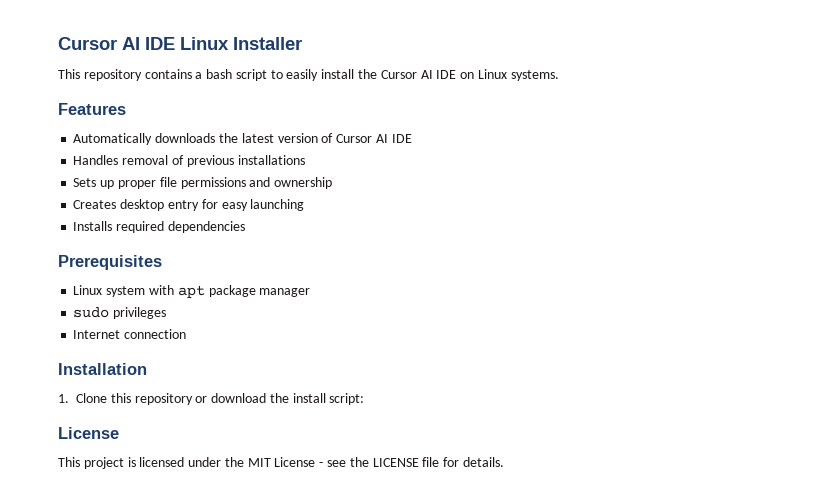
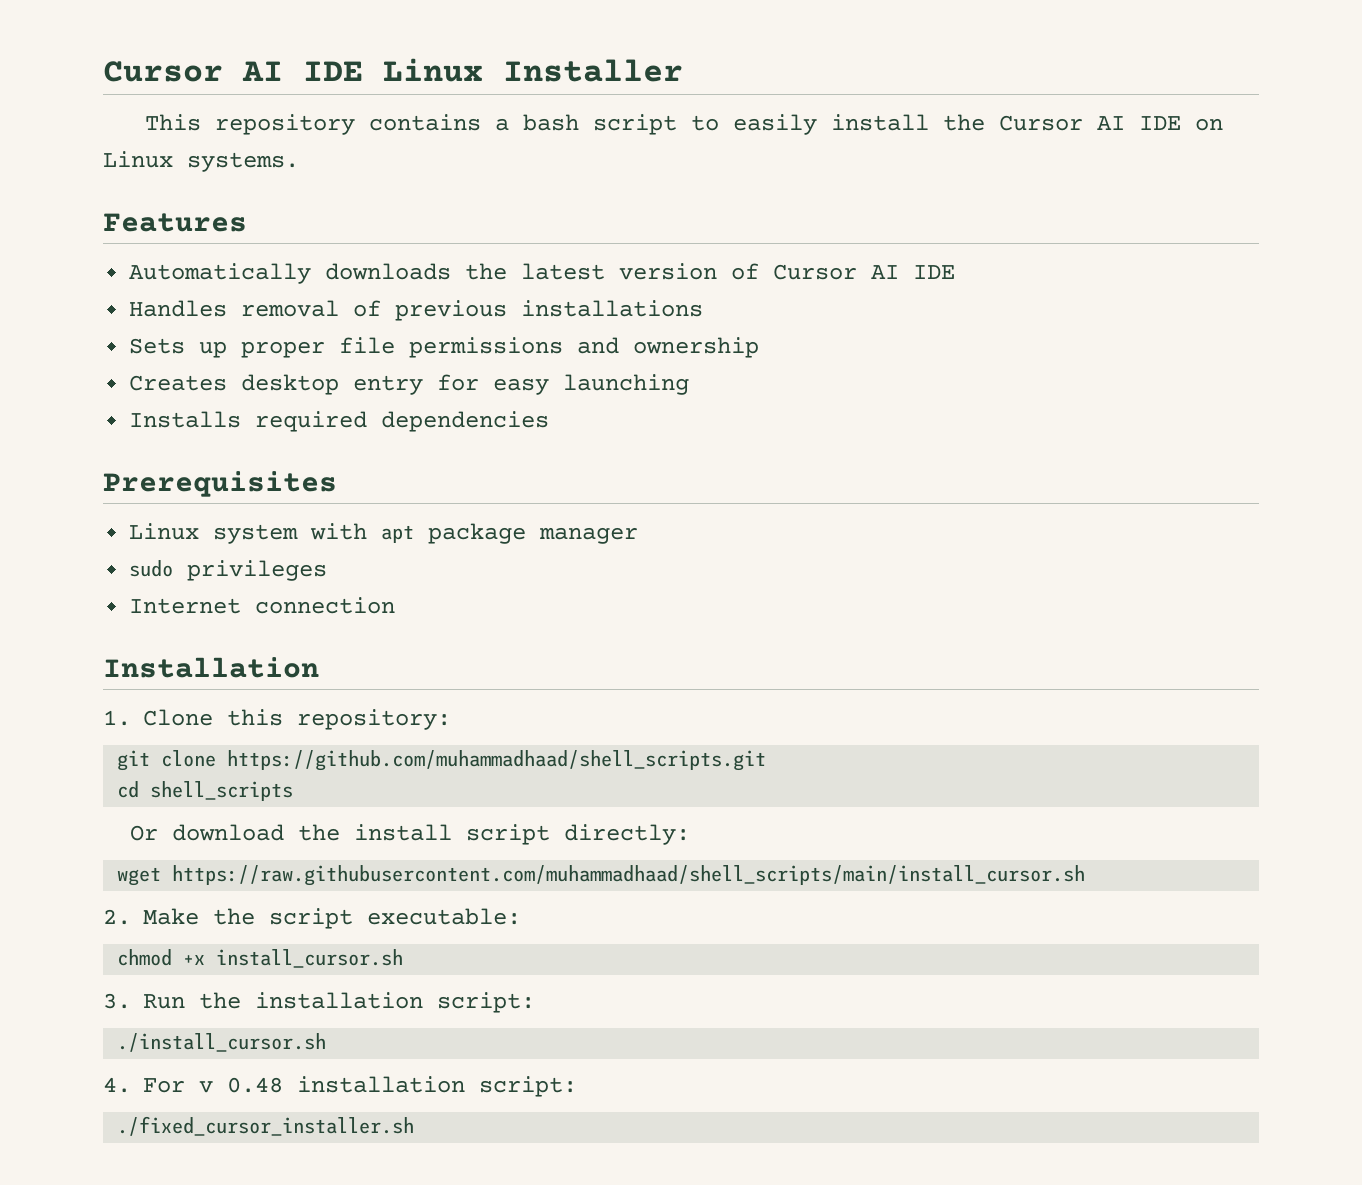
[134,393,365,405] [58,427,119,439] [58,457,504,469] repository or download the install script: // License // This project is licensed under the MIT License - see the LICENSE file for details. -> [297,709,451,730] [117,750,767,771] [117,781,294,801] [130,824,691,845] [117,865,1086,886] [103,908,521,929] [117,949,404,968] [103,992,535,1013] [117,1033,327,1052] [103,1076,577,1097] [117,1116,415,1136] repository: // git clone https://github.com/muhammadhaad/shell_scripts.git // cd shell_scripts // Or download the install script directly: // wget https://raw.githubusercontent.com/muhammadhaad/shell_scripts/main/install_cursor.sh // 2. Make the script executable: // chmod +x install_cursor.sh // 3. Run the installation script: // ./install_cursor.sh // 4. For v 0.48 installation script: // ./fixed_cursor_installer.sh

